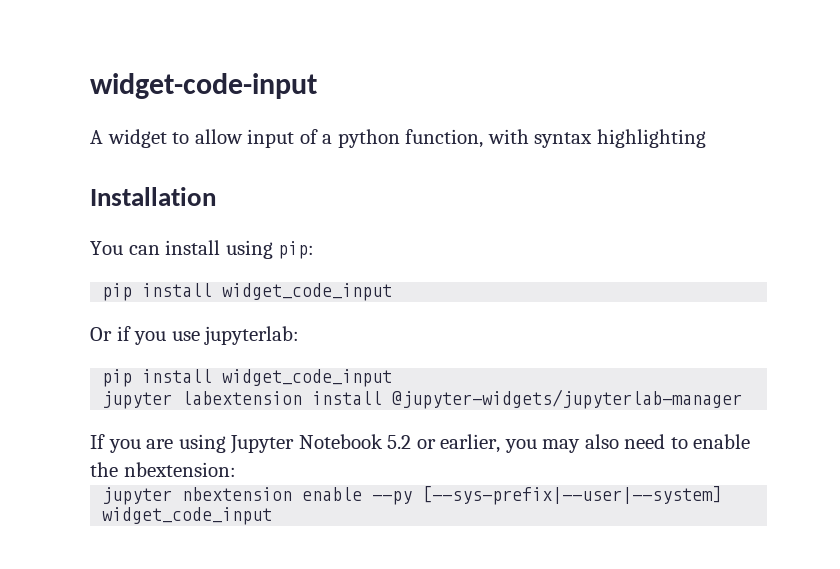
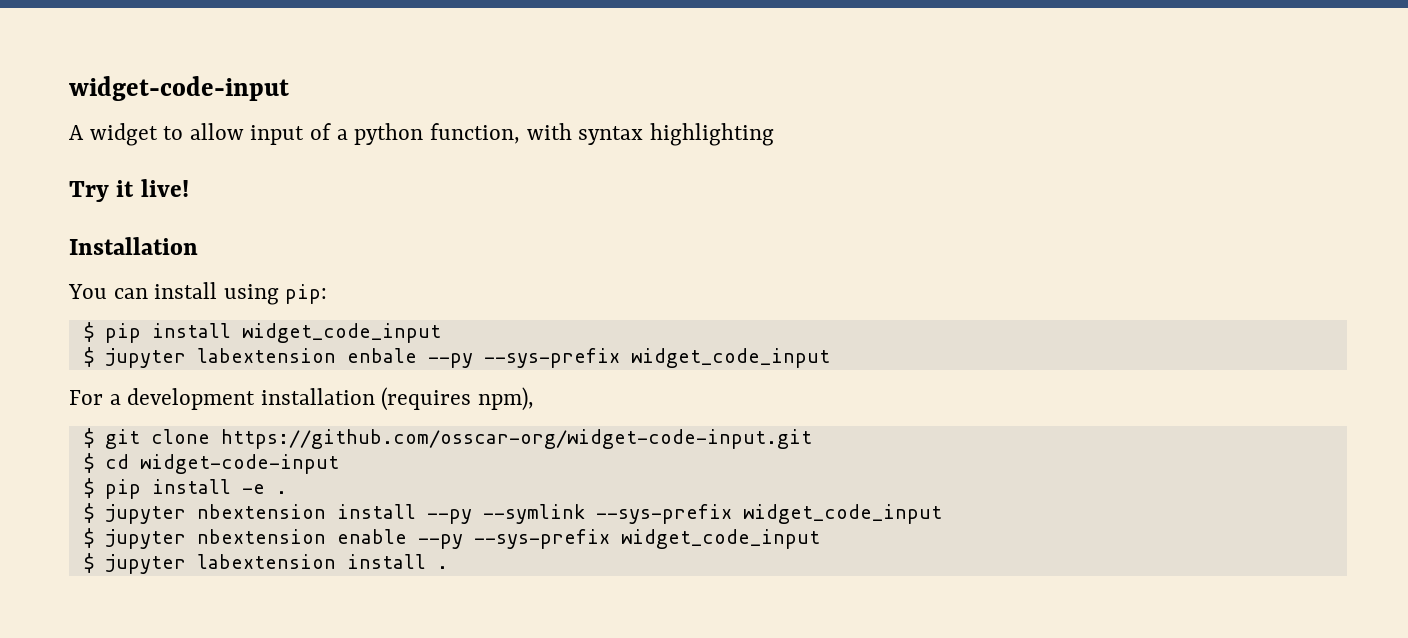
(706, 138) none -> [69,179,189,202] // Try it live!
[102,283,393,301] [90,326,300,345] [102,369,393,387] [102,389,743,409] [90,434,751,454] [90,462,236,477] pip install widget_code_input // Or if you use jupyterlab: // pip install widget_code_input // jupyter labextension install @jupyter-widgets/jupyterlab-manager // If you are using Jupyter Notebook 5.2 or earlier, you may also need to enable the nbextension: // -> [83,322,441,343] [83,347,830,368] [69,387,535,411] [83,428,812,449] [83,453,339,474] [83,478,287,499] [83,503,942,524] [83,528,94,548] $ pip install widget_code_input // $ jupyter labextension enbale --py --sys-prefix widget_code_input // For a development installation (requires npm), // $ git clone https://github.com/osscar-org/widget-code-input.git // $ cd widget-code-input // $ pip install -e . // $ jupyter nbextension install --py --symlink --sys-prefix widget_code_input // $
[422,486,723,505] [102,507,273,525] [--sys-prefix|--user|--system] widget_code_input -> [473,529,820,549] [83,553,448,574] --sys-prefix widget_code_input // $ jupyter labextension install .

